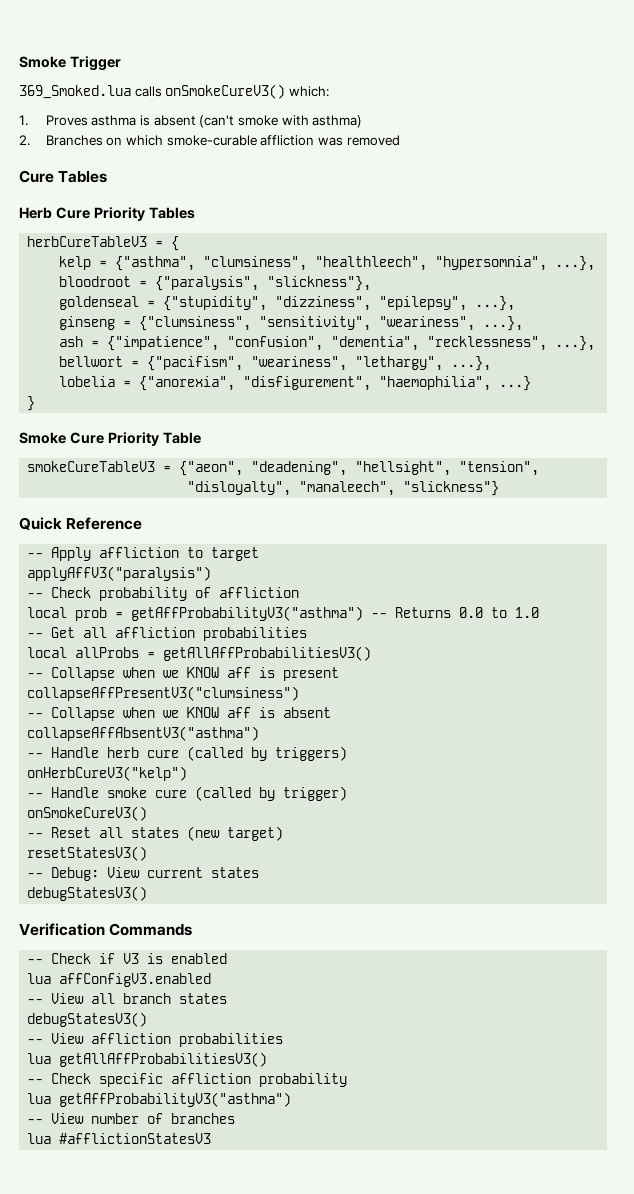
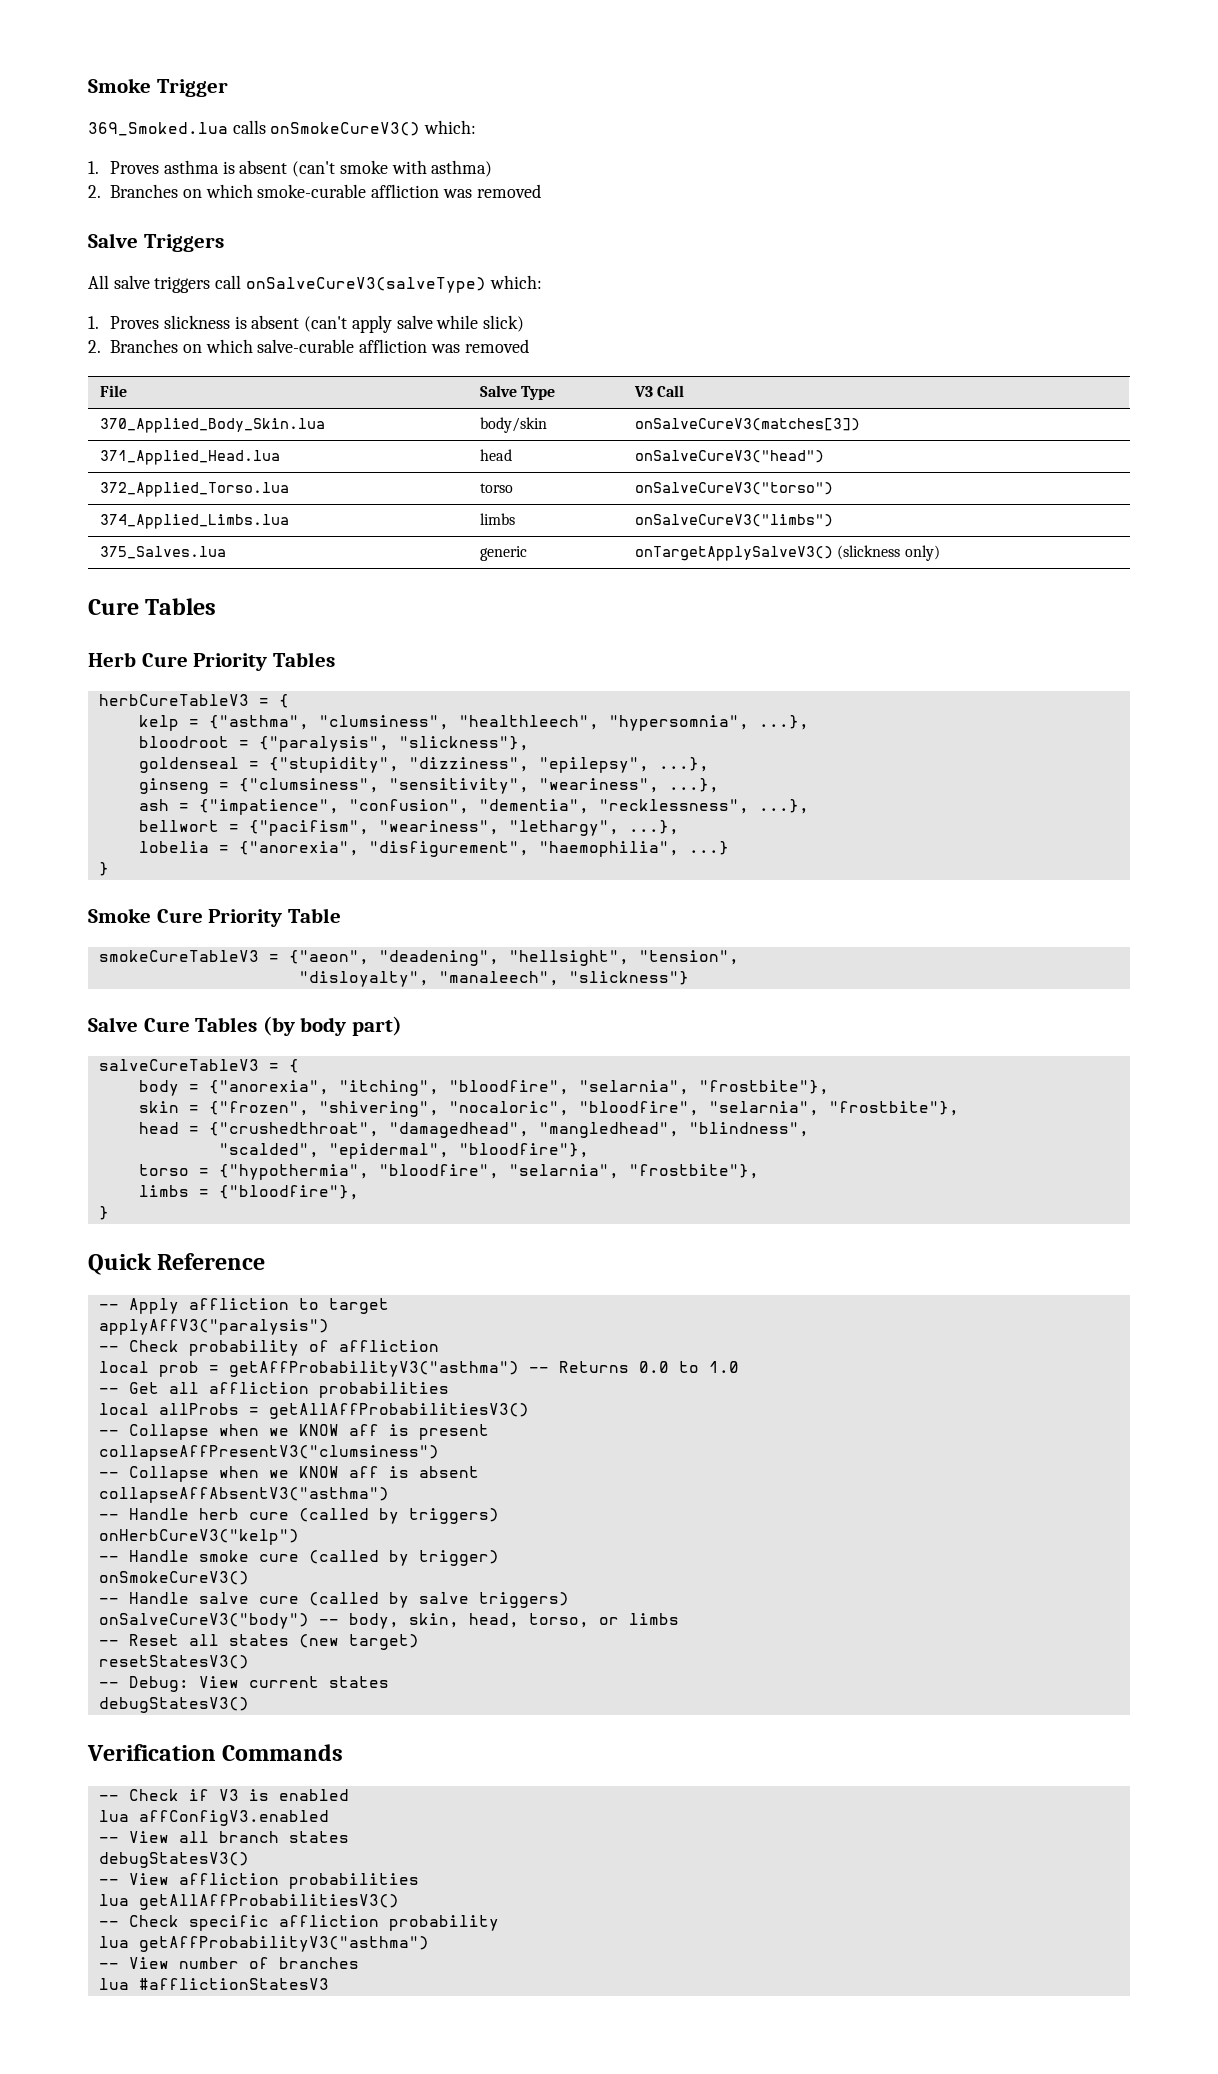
(400, 140) none -> [88,233,224,252] [88,275,542,293] [88,315,524,333] [88,339,529,353] [100,385,128,397] [480,385,556,400] [634,385,685,397] [100,418,326,433] [480,417,548,433] [635,418,861,431] [100,450,281,465] [480,449,513,461] [635,450,825,463] [100,482,290,497] [480,483,514,493] [635,482,834,495] [100,514,290,529] [480,513,516,525] [635,514,834,527] [100,546,227,559] [480,546,528,561] [635,545,940,561] // Salve Triggers // All salve triggers call onSalveCureV3(salveType) which: // 1. Proves slickness is absent (can't apply salve while slick) // 2. Branches on which salve-curable affliction was removed // File | Salve Type | V3 Call // 370_Applied_Body_Skin.lua | body/skin | onSalveCureV3(matches[3]) // 371_Applied_Head.lua | head | onSalveCureV3("head") // 372_Applied_Torso.lua | torso | onSalveCureV3("torso") // 374_Applied_Limbs.lua | limbs | onSalveCureV3("limbs") // 375_Salves.lua | generic | onTargetApplySalveV3() (slickness only)
(500, 488) none -> [88,1016,402,1036] [98,1059,299,1073] [138,1080,829,1096] [138,1101,959,1117] [138,1122,809,1138] [218,1143,589,1159] [138,1164,759,1180] [138,1185,359,1200] [98,1206,109,1220] // Salve Cure Tables (by body part) // salveCureTableV3 = { // body = {"anorexia", "itching", "bloodfire", "selarnia", "frostbite"}, // skin = {"frozen", "shivering", "nocaloric", "bloodfire", "selarnia", "frostbite"}, // head = {"crushedthroat", "damagedhead", "mangledhead", "blindness", // "scalded", "epidermal", "bloodfire"}, // torso = {"hypothermia", "bloodfire", "selarnia", "frostbite"}, // limbs = {"bloodfire"}, // }
(148, 813) none -> [98,1592,569,1608] [98,1613,679,1629] // -- Handle salve cure (called by salve triggers) // onSalveCureV3("body") -- body, skin, head, torso, or limbs

